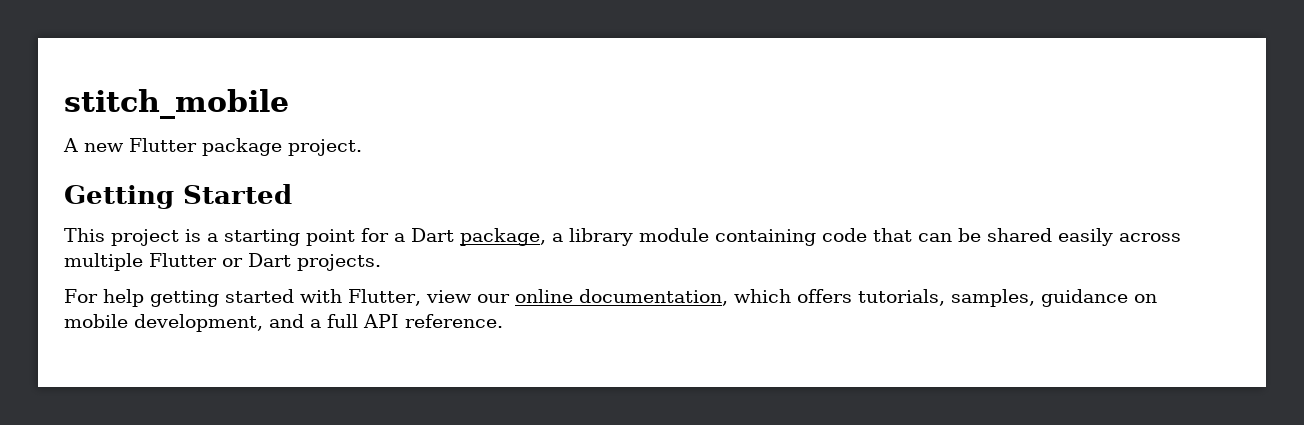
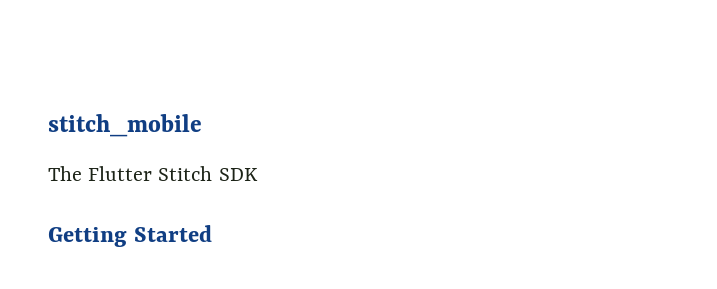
[63,138,362,156] [64,184,292,209] [64,228,1181,246] [64,253,381,271] [64,289,1157,307] [64,314,503,332] A new Flutter package project. // Getting Started // This project is a starting point for a Dart package, a library module containing code that can be shared easily across multiple Flutter or Dart projects. // For help getting started with Flutter, view our online documentation, which offers tutorials, samples, guidance on mobile development, and a full API reference. -> [48,166,258,181] [48,225,212,247] The Flutter Stitch SDK // Getting Started

